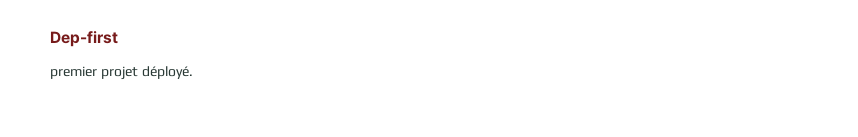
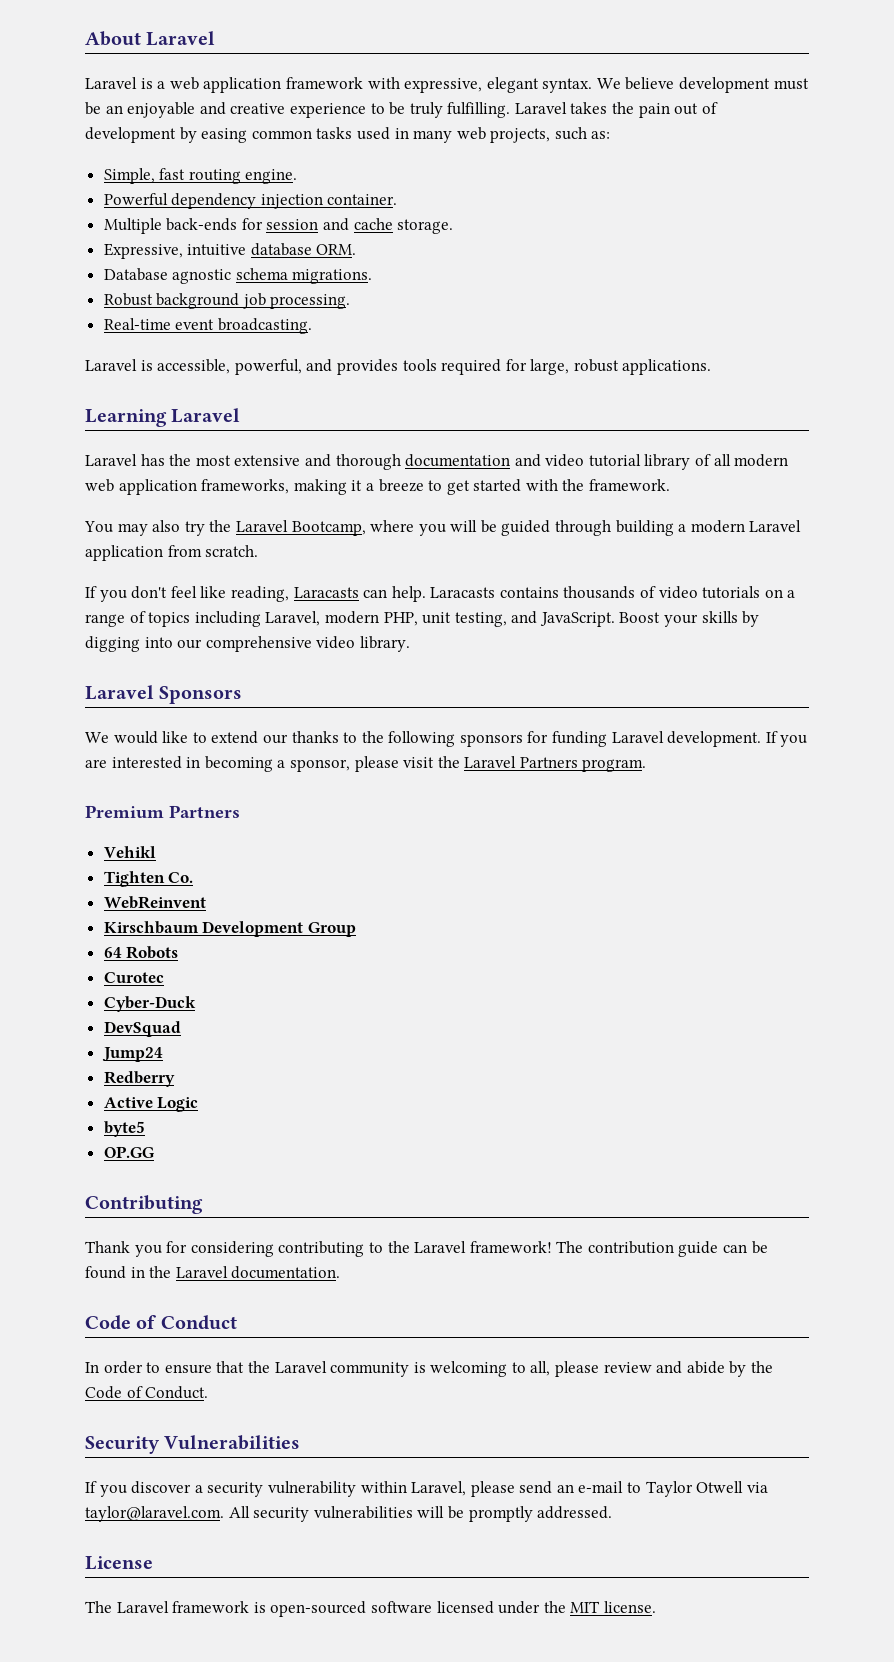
[50,31,118,47] [50,66,193,80] Dep-first // premier projet déployé. -> [85,31,216,46] [85,77,809,93] [85,102,718,118] [85,127,611,143] [103,168,298,184] [103,193,398,209] [103,218,454,234] [103,243,357,259] [103,268,373,284] [103,293,351,309] [103,318,312,334] [85,359,712,375] [85,408,241,427] [85,454,789,470] [85,479,671,495] [84,520,802,536] [85,545,259,561] [85,586,796,602] [85,611,760,627] [85,636,410,652] [85,685,243,704] [85,731,808,747] [85,756,647,772] [85,805,240,819] [103,846,156,858] [103,871,194,887] [103,896,206,909] [103,921,356,937] [103,946,179,959] [103,972,164,983] [103,996,196,1012] [103,1021,181,1037] [101,1047,163,1062] [103,1071,175,1087] [103,1097,199,1112] [103,1121,145,1137] [103,1146,154,1158] [85,1195,203,1214] [85,1241,768,1257] [85,1266,341,1279] [85,1315,237,1330] [85,1361,774,1377] [85,1386,209,1399] [85,1435,301,1454] [85,1481,768,1497] [85,1506,613,1522] [85,1556,153,1570] [85,1601,656,1617] About Laravel // Laravel is a web application framework with expressive, elegant syntax. We believe development must be an enjoyable and creative experience to be truly fulfilling. Laravel takes the pain out of development by easing common tasks used in many web projects, such as: // Simple, fast routing engine. // Powerful dependency injection container. // Multiple back-ends for session and cache storage. // Expressive, intuitive database ORM. // Database agnostic schema migrations. // Robust background job processing. // Real-time event broadcasting. // Laravel is accessible, powerful, and provides tools required for large, robust applications. // Learning Laravel // Laravel has the most extensive and thorough documentation and video tutorial library of all modern web application frameworks, making it a breeze to get started with the framework. // You may also try the Laravel Bootcamp, where you will be guided through building a modern Laravel application from scratch. // If you don't feel like reading, Laracasts can help. Laracasts contains thousands of video tutorials on a range of topics including Laravel, modern PHP, unit testing, and JavaScript. Boost your skills by digging into our comprehensive video library. // Laravel Sponsors // We would like to extend our thanks to the following sponsors for funding Laravel development. If you are interested in becoming a sponsor, please visit the Laravel Partners program. // Premium Partners // Vehikl // Tighten Co. // WebReinvent // Kirschbaum Development Group // 64 Robots // Curotec // Cyber-Duck // DevSquad // Jump24 // Redberry // Active Logic // byte5 // OP.GG // Contributing // Thank you for considering contributing to the Laravel framework! The contribution guide can be found in the Laravel documentation. // Code of Conduct // In order to ensure that the Laravel community is welcoming to all, please review and abide by the Code of Conduct. // Security Vulnerabilities // If you discover a security vulnerability within Laravel, please send an e-mail to Taylor Otwell via taylor@laravel.com. All security vulnerabilities will be promptly addressed. // License // The Laravel framework is open-sourced software licensed under the MIT license.

